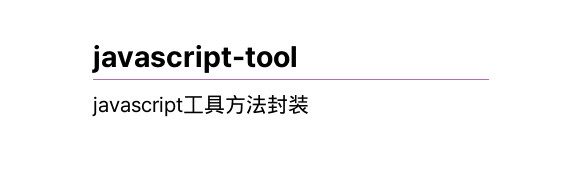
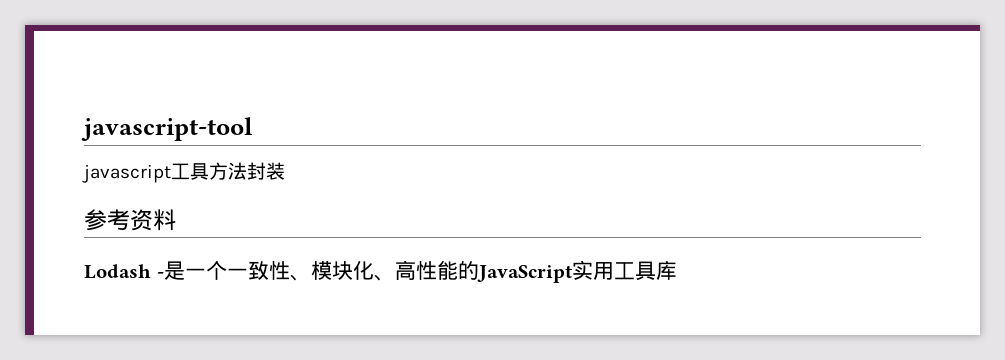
(309, 104) none -> [84,209,176,231] [84,260,677,283] // 参考资料 // Lodash -是一个一致性、模块化、高性能的JavaScript实用工具库

